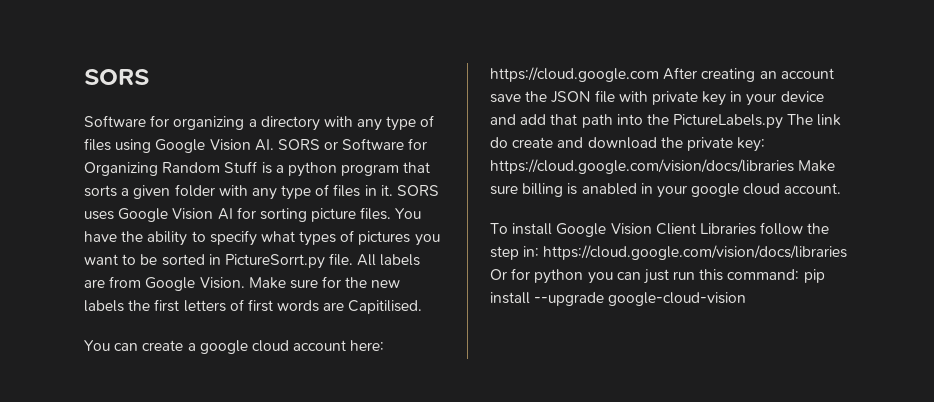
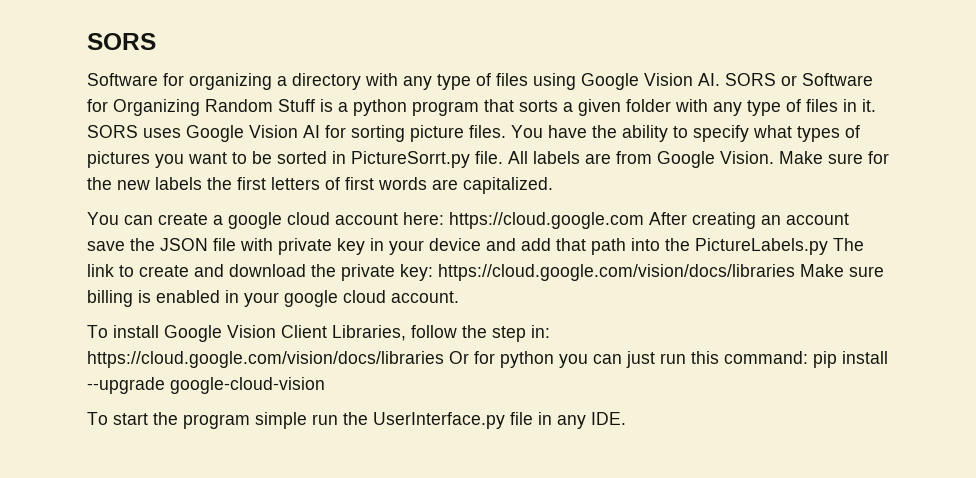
[348,300,423,314] Capitilised. -> [463,177,553,194] capitalized.
[490,137,508,148] do -> [119,265,134,277] to
[581,183,637,195] anabled -> [156,290,220,303] enabled
[699,223,756,235] Libraries -> [332,325,406,341] Libraries,
(747, 299) none -> [87,412,626,429] // To start the program simple run the UserInterface.py file in any IDE.

